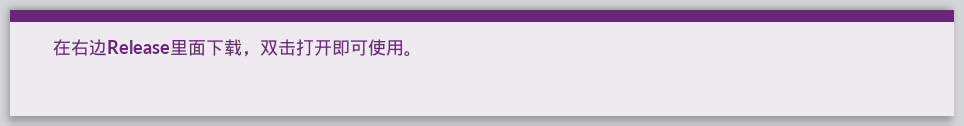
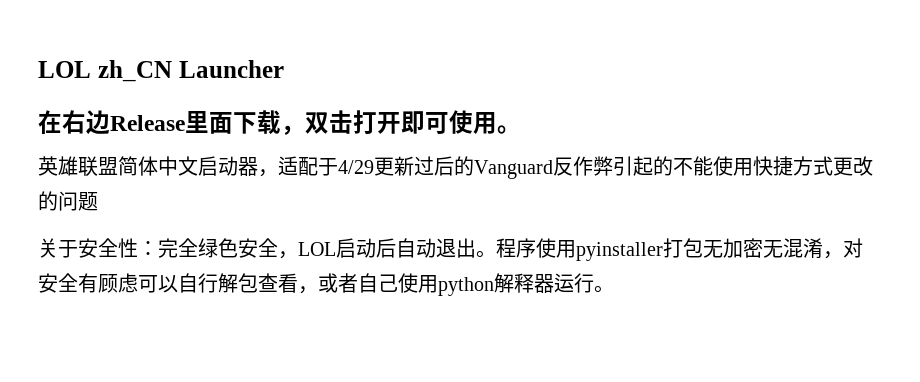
(53, 47) none -> [38,60,284,82] LOL zh_CN Launcher //
(422, 54) none -> [38,156,873,179] [38,191,98,211] [38,238,863,261] [38,273,614,296] // 英雄联盟简体中文启动器，适配于4/29更新过后的Vanguard反作弊引起的不能使用快捷方式更改的问题 // 关于安全性：完全绿色安全，LOL启动后自动退出。程序使用pyinstaller打包无加密无混淆，对安全有顾虑可以自行解包查看，或者自己使用python解释器运行。

